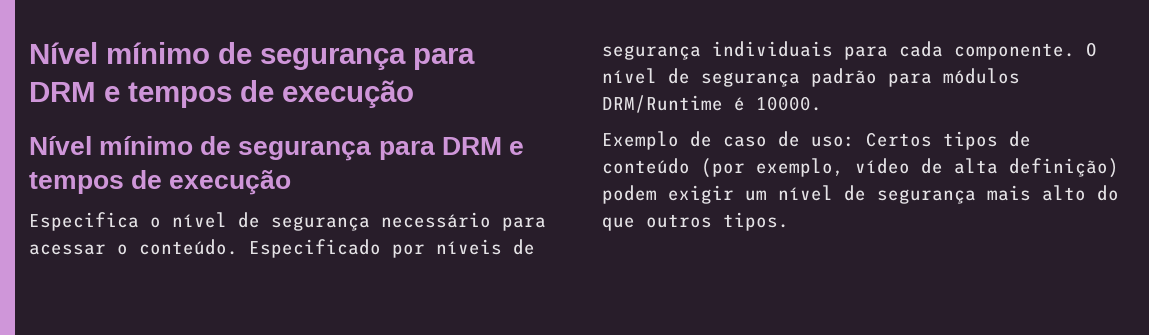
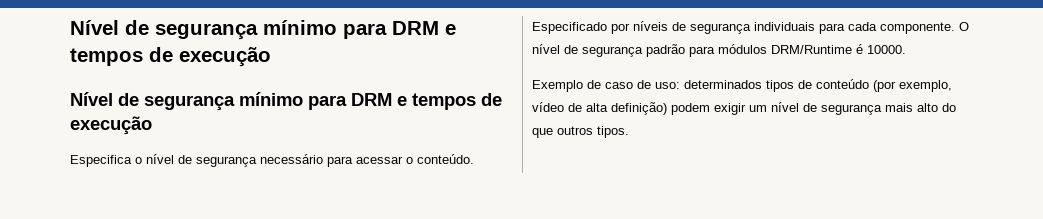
[29,42,406,70] Nível mínimo de segurança -> [70,20,337,40] Nível de segurança mínimo
[99,136,372,161] mínimo de segurança -> [118,92,303,111] de segurança mínimo
[866,132,932,147] Certos -> [684,80,762,89] determinados

